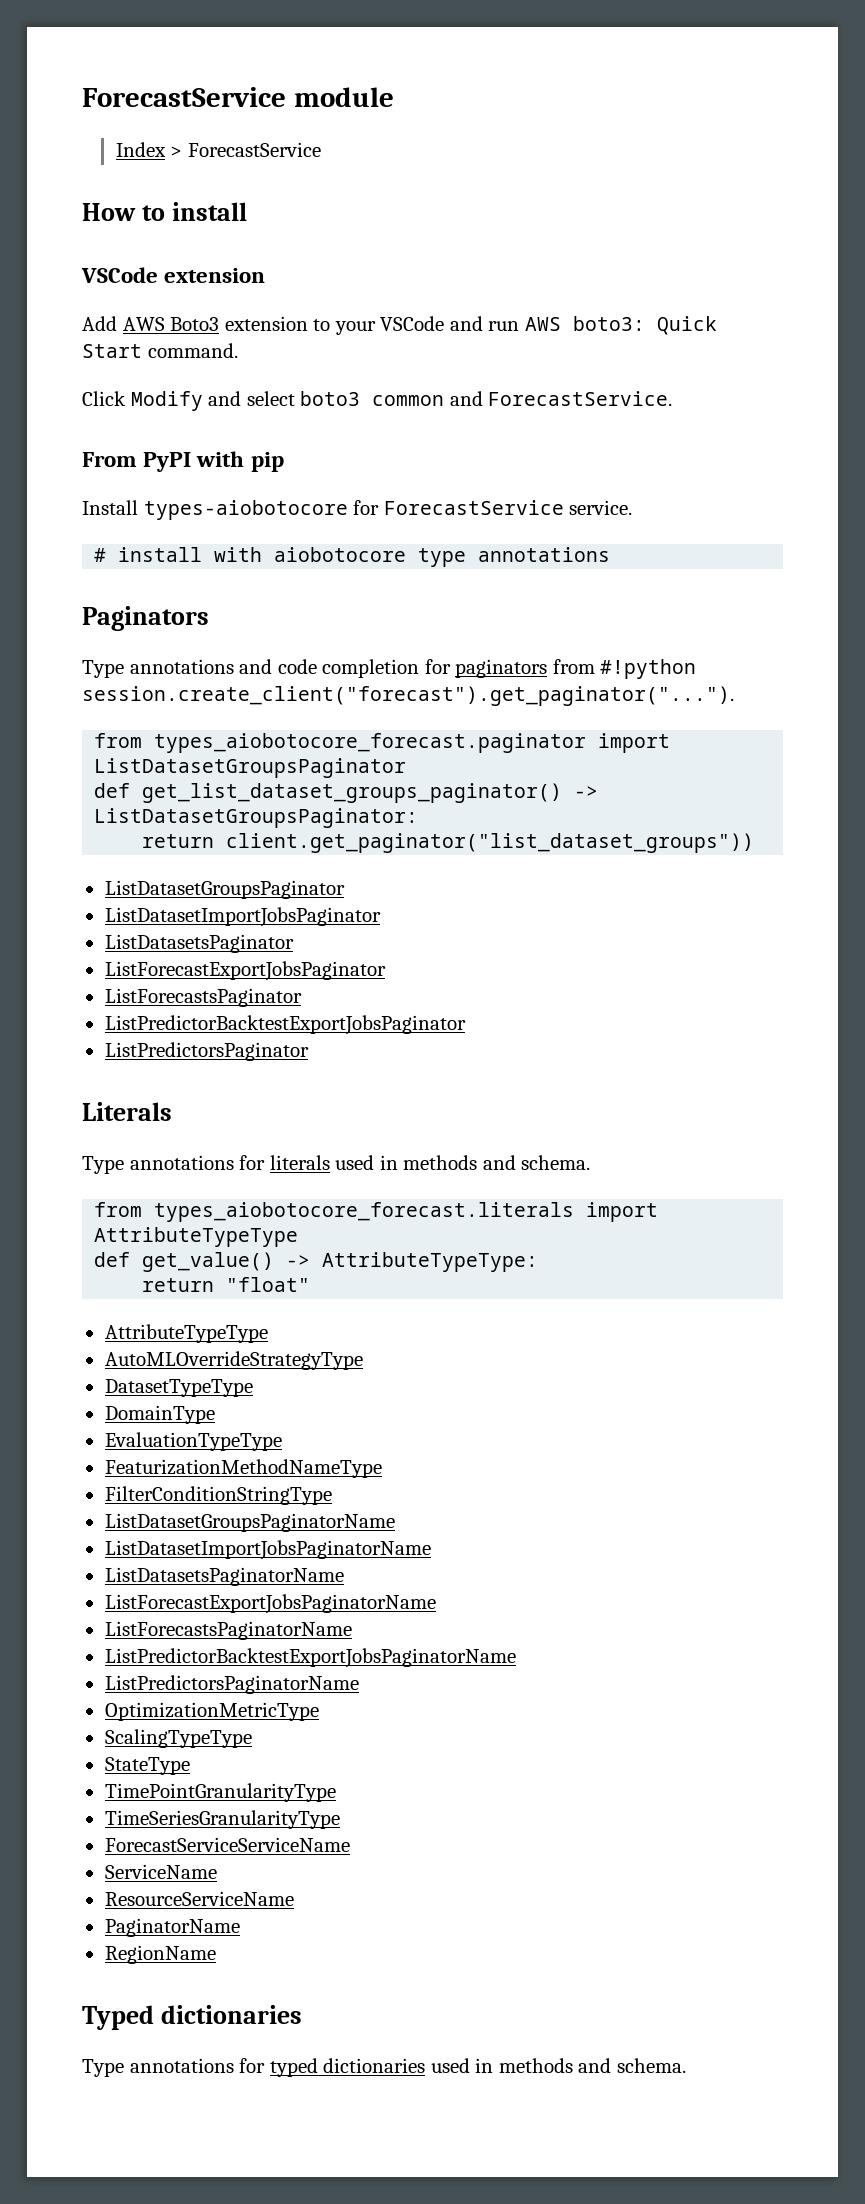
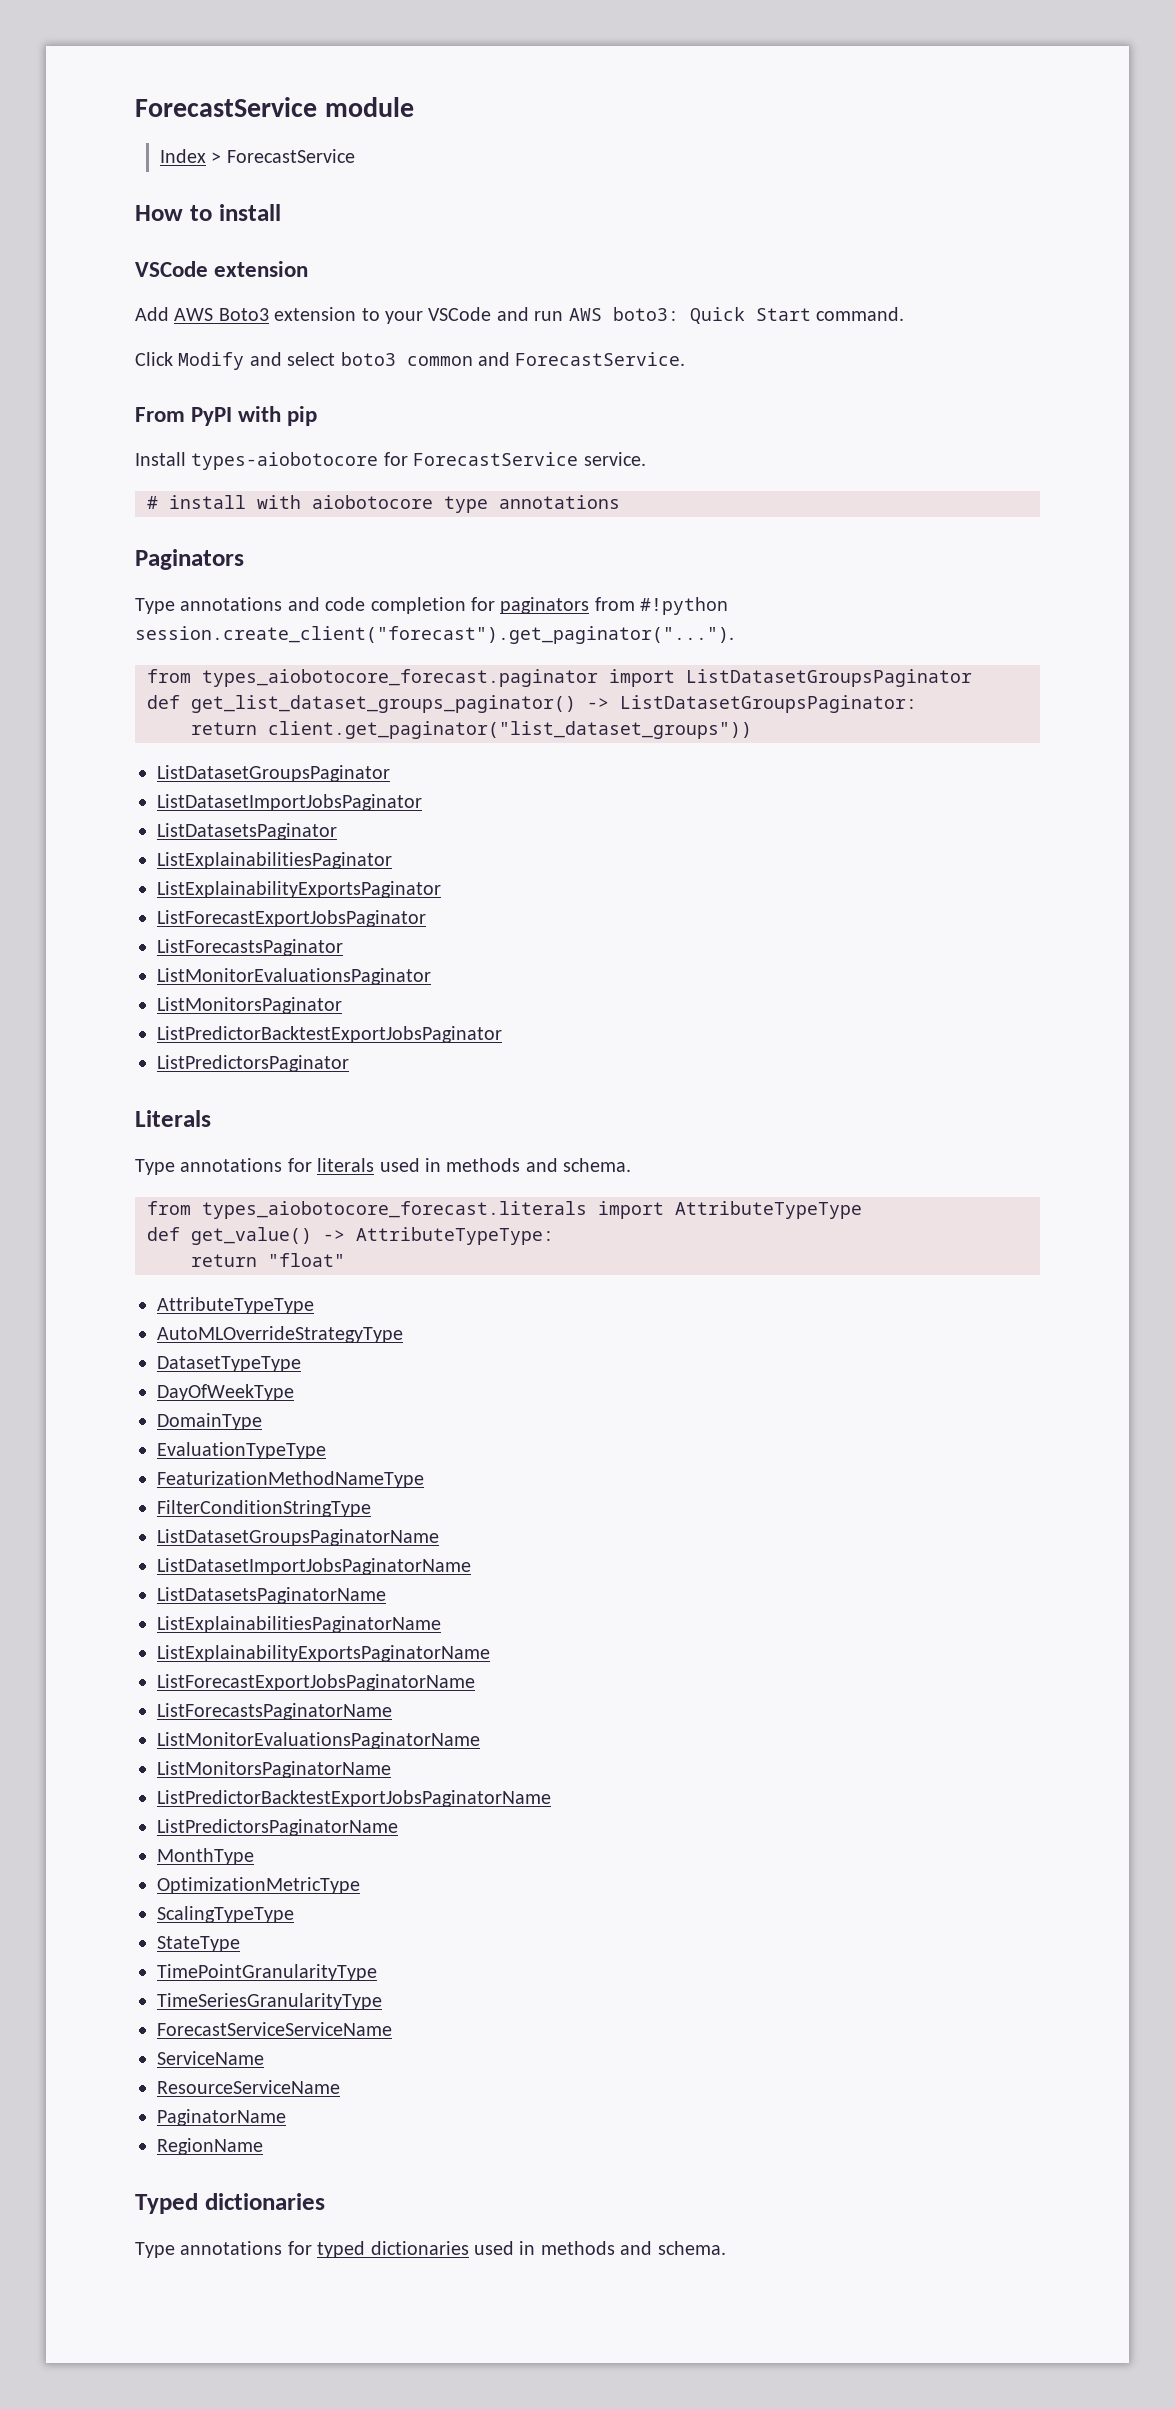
(294, 943) none -> [157,852,392,869] [157,881,441,898] // ListExplainabilitiesPaginator // ListExplainabilityExportsPaginator
(302, 997) none -> [157,968,431,985] [157,997,342,1014] // ListMonitorEvaluationsPaginator // ListMonitorsPaginator
(253, 1388) none -> [157,1384,294,1401] // DayOfWeekType
(344, 1576) none -> [157,1616,441,1633] [157,1645,490,1662] // ListExplainabilitiesPaginatorName // ListExplainabilityExportsPaginatorName
(352, 1630) none -> [157,1732,480,1749] [157,1761,391,1778] // ListMonitorEvaluationsPaginatorName // ListMonitorsPaginatorName
(359, 1684) none -> [157,1848,254,1865] // MonthType

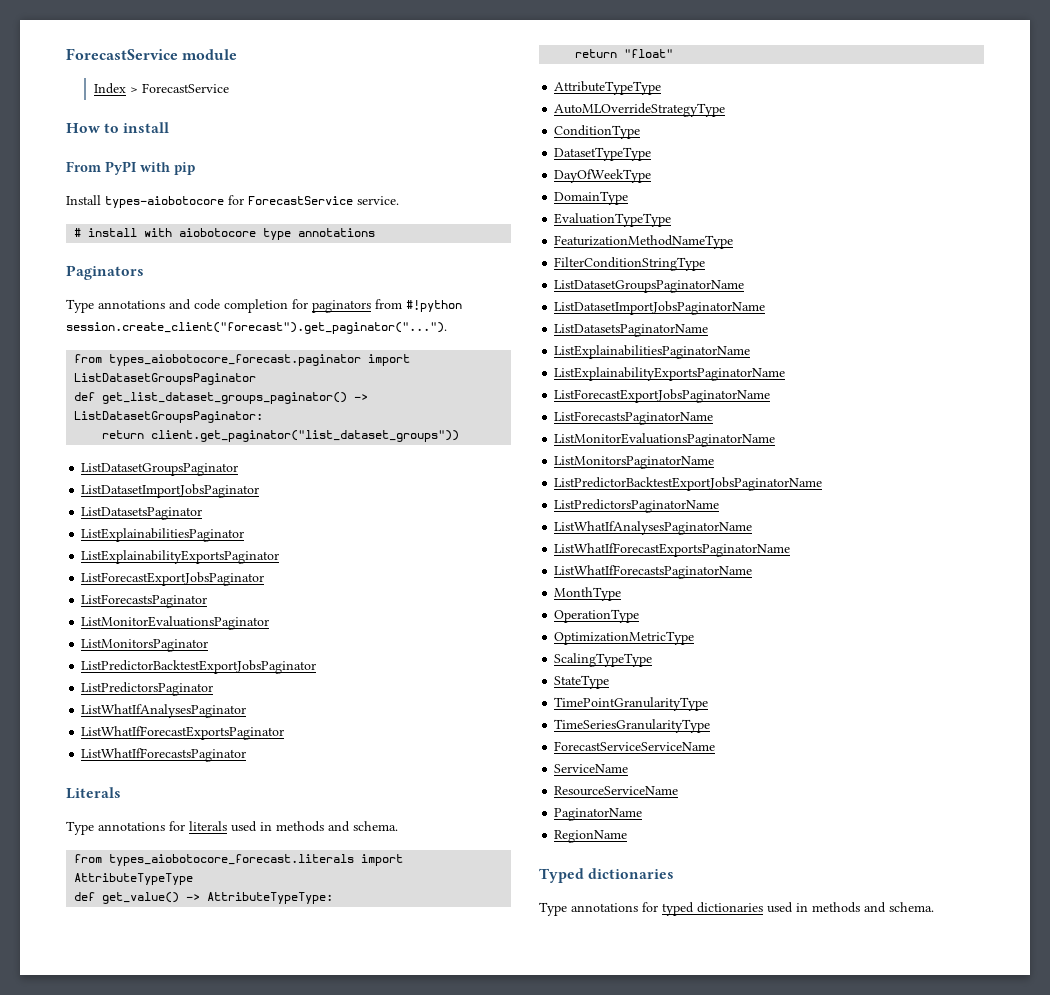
[135,261,309,277] [135,307,904,324] [135,352,686,370] // VSCode extension // Add AWS Boto3 extension to your VSCode and run AWS boto3: Quick Start command. // Click Modify and select boto3 common and ForecastService. -> (170, 127) none
(349, 1063) none -> [81,704,247,718] [81,726,285,740] [81,748,247,762] // ListWhatIfAnalysesPaginator // ListWhatIfForecastExportsPaginator // ListWhatIfForecastsPaginator
(403, 1334) none -> [554,125,641,139] // ConditionType
(398, 1827) none -> [554,521,753,535] [554,543,791,557] [554,565,753,579] // ListWhatIfAnalysesPaginatorName // ListWhatIfForecastExportsPaginatorName // ListWhatIfForecastsPaginatorName
(254, 1856) none -> [554,609,640,623] // OperationType

